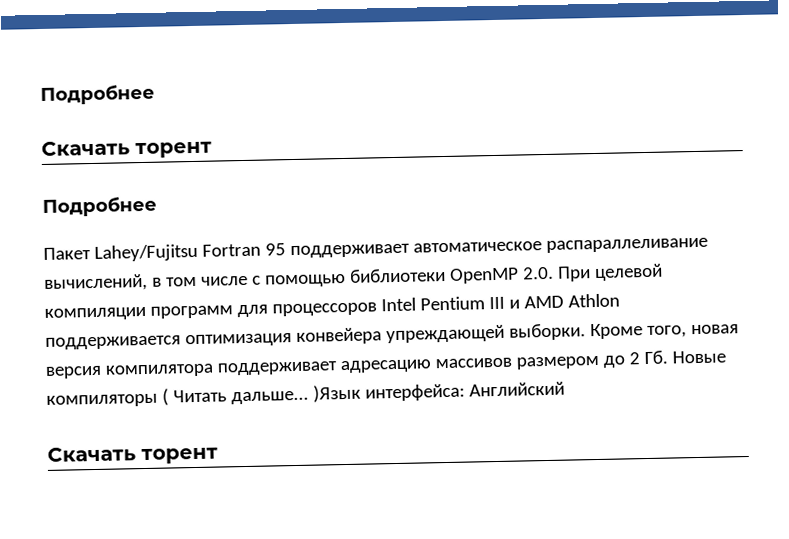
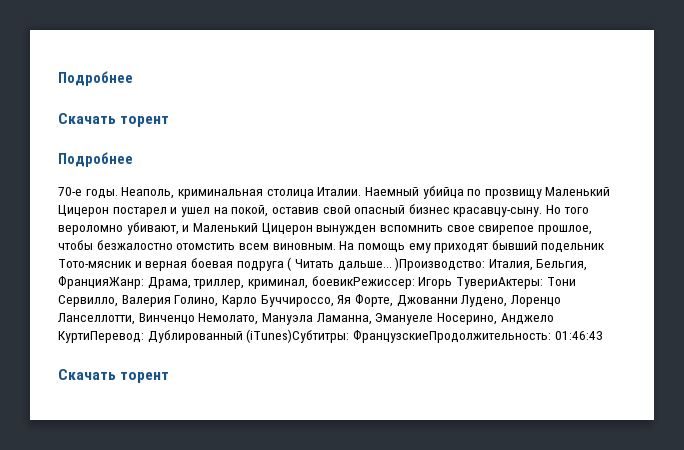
[43,237,708,262] [44,263,663,292] [44,293,620,321] [45,323,739,350] [45,350,726,379] [46,381,565,408] Пакет Lahey/Fujitsu Fortran 95 поддерживает автоматическое распараллеливание вычислений, в том числе с помощью библиотеки OpenMP 2.0. При целевой компиляции программ для процессоров Intel Pentium III и AMD Athlon поддерживается оптимизация конвейера упреждающей выборки. Кроме того, новая версия компилятора поддерживает адресацию массивов размером до 2 Гб. Новые компиляторы ( Читать дальше... )Язык интерфейса: Английский -> [58,186,611,199] [58,204,589,217] [58,222,592,235] [58,240,606,253] [58,257,588,271] [58,276,576,289] [58,294,561,307] [58,313,554,325] [58,329,603,343] 70-е годы. Неаполь, криминальная столица Италии. Наемный убийца по прозвищу Маленький Цицерон постарел и ушел на покой, оставив свой опасный бизнес красавцу-сыну. Но того вероломно убивают, и Маленький Цицерон вынужден вспомнить свое свирепое прошлое, чтобы безжалостно отомстить всем виновным. На помощь ему приходят бывший подельник Тото-мясник и верная боевая подруга ( Читать дальше... )Производство: Италия, Бельгия, ФранцияЖанр: Драма, триллер, криминал, боевикРежиссер: Игорь ТувериАктеры: Тони Сервилло, Валерия Голино, Карло Буччироссо, Яя Форте, Джованни Лудено, Лоренцо Ланселлотти, Винченцо Немолато, Мануэла Ламанна, Эмануеле Носерино, Анджело КуртиПеревод: Дублированный (iTunes)Субтитры: ФранцузскиеПродолжительность: 01:46:43

